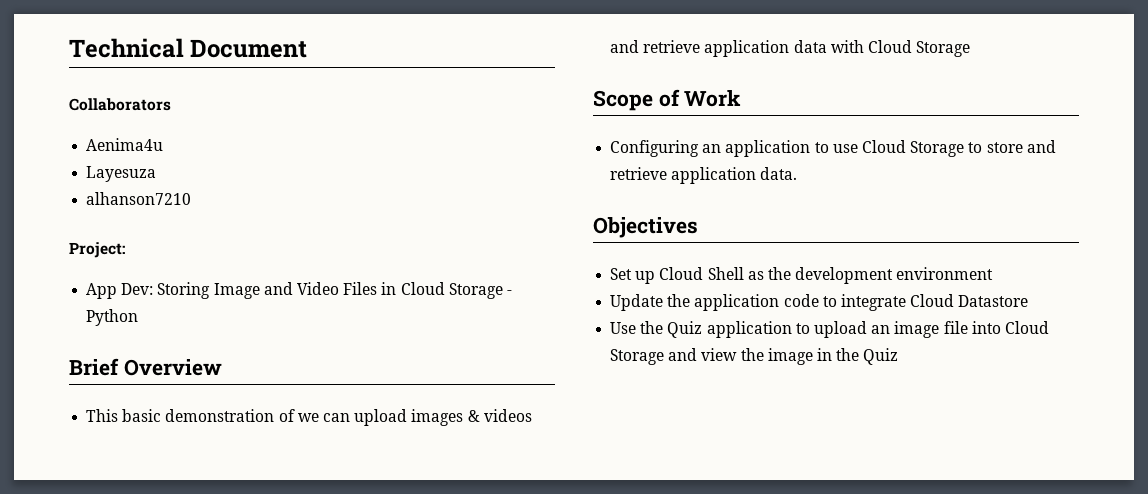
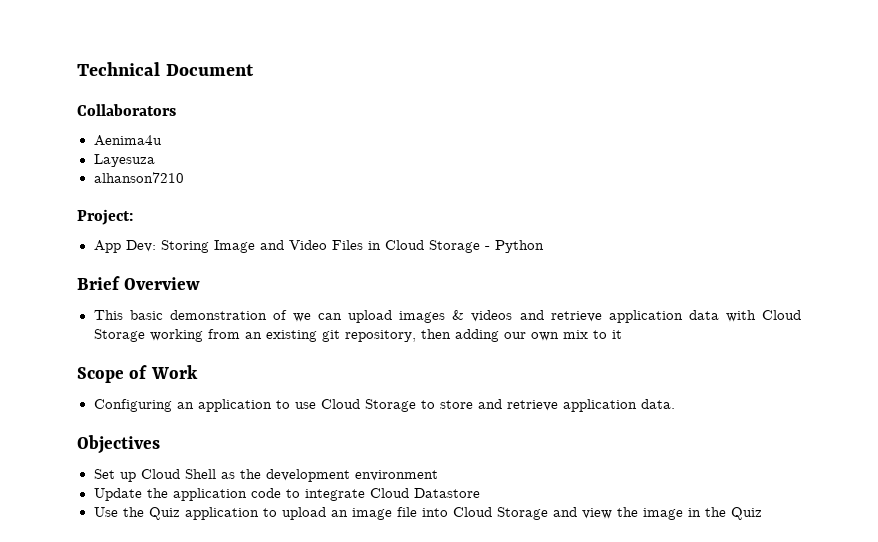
(971, 49) none -> [149,329,622,342] working from an existing git repository, then adding our own mix to it

